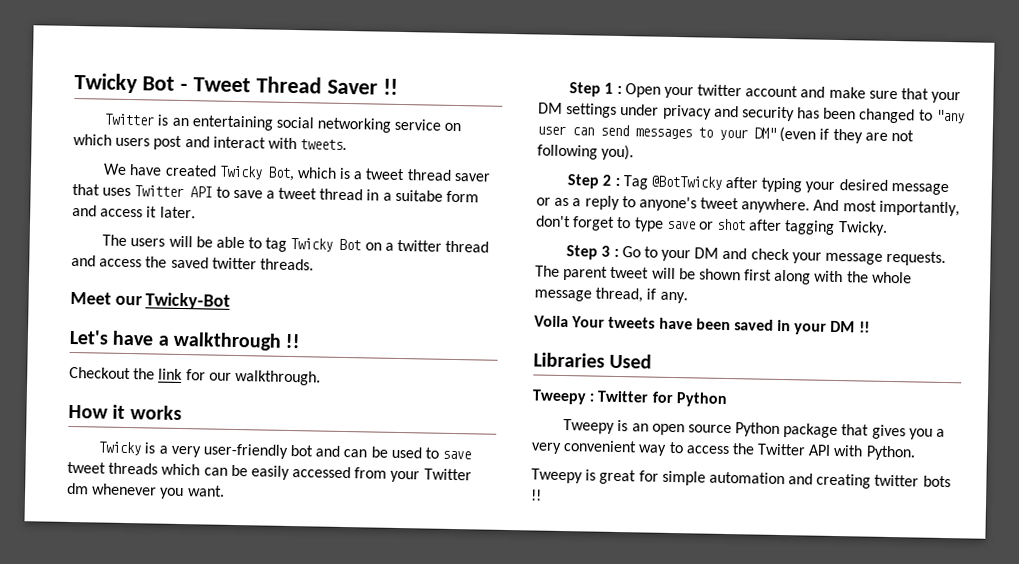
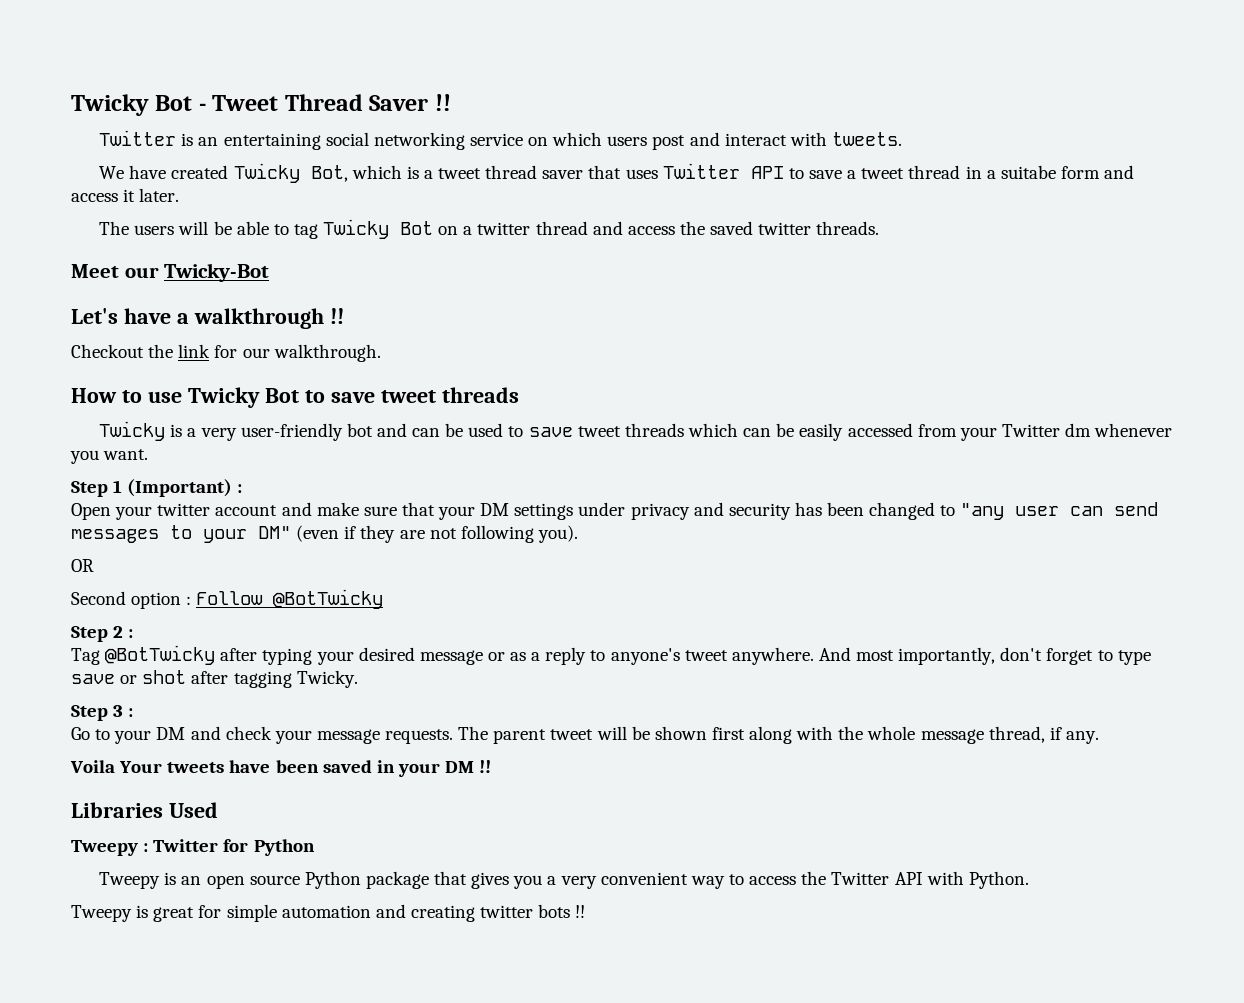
[112,404,182,421] it works -> [121,387,519,408] to use Twicky Bot to save tweet threads
[616,85,622,95] : -> [127,479,243,497] (Important) : //
(635, 152) none -> [71,559,94,572] [71,589,384,609] // OR // Second option : Follow @BotTwicky
(620, 182) none -> (134, 633) //
(619, 252) none -> (134, 712) //

